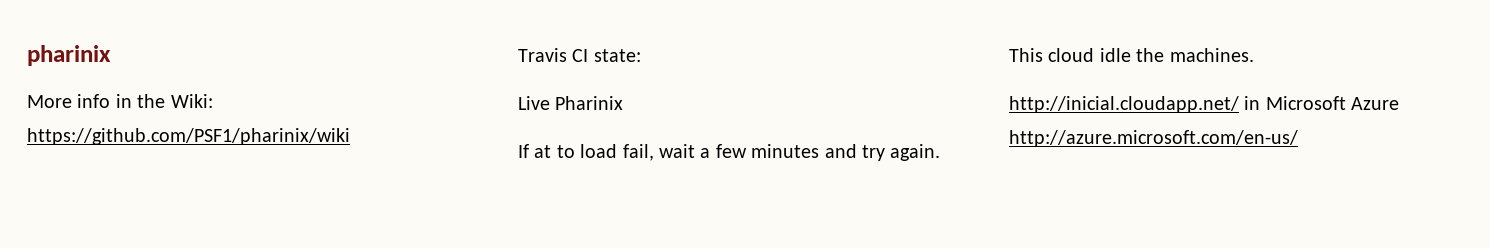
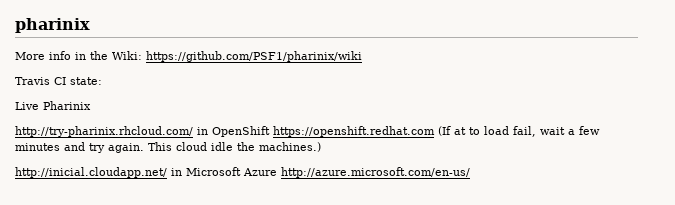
[518,144,529,158] If -> [15,126,451,137] http://try-pharinix.rhcloud.com/ in OpenShift https://openshift.redhat.com (If
[1169,48,1254,62] machines. -> [259,142,321,152] machines.)

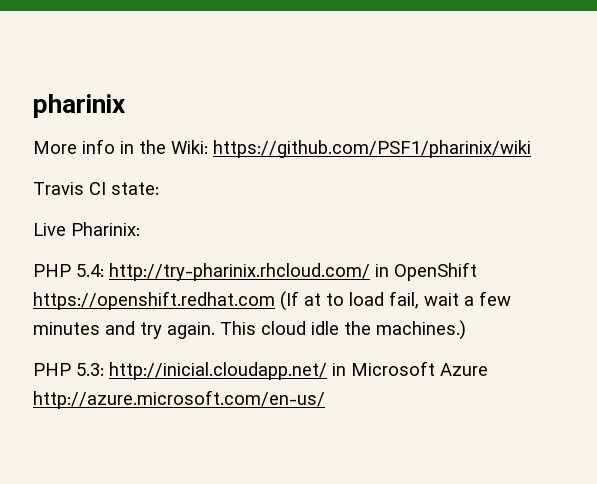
[43,101,91,110] Pharinix // -> [71,222,140,236] [33,264,104,277] Pharinix: // PHP 5.4:
(321, 147) none -> [33,363,104,376] PHP 5.3:

